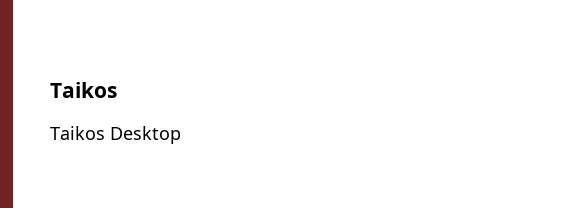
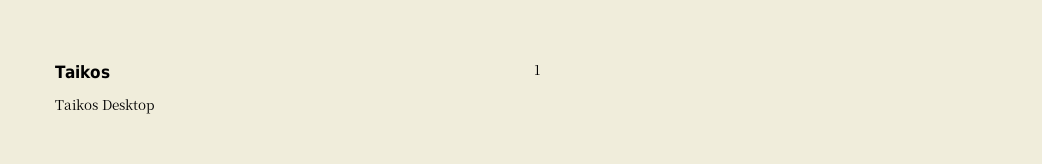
(181, 135) none -> [534,65,540,75] // 1

